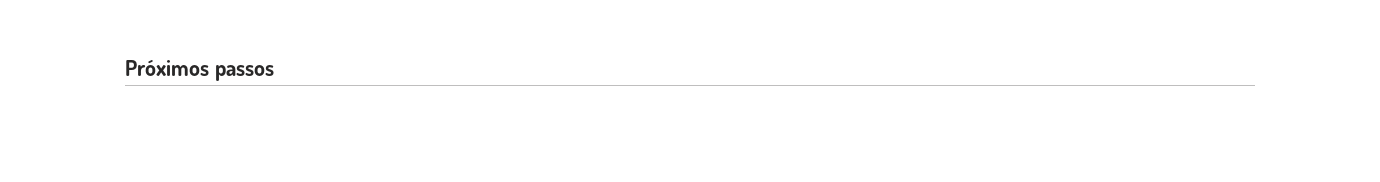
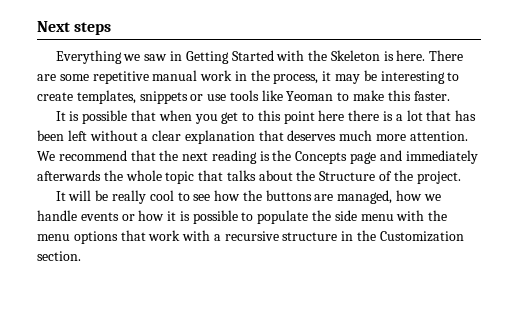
[125,60,274,81] Próximos passos -> [37,21,112,35] [55,50,464,64] [37,70,460,84] [37,90,450,104] [55,110,477,124] [37,130,468,144] [37,150,478,164] [37,170,461,184] [55,190,441,204] [37,210,448,224] [37,230,464,244] [37,251,81,261] Next steps // Everything we saw in Getting Started with the Skeleton is here. There are some repetitive manual work in the process, it may be interesting to create templates, snippets or use tools like Yeoman to make this faster. // It is possible that when you get to this point here there is a lot that has been left without a clear explanation that deserves much more attention. We recommend that the next reading is the Concepts page and immediately afterwards the whole topic that talks about the Structure of the project. // It will be really cool to see how the buttons are managed, how we handle events or how it is possible to populate the side menu with the menu options that work with a recursive structure in the Customization section.

